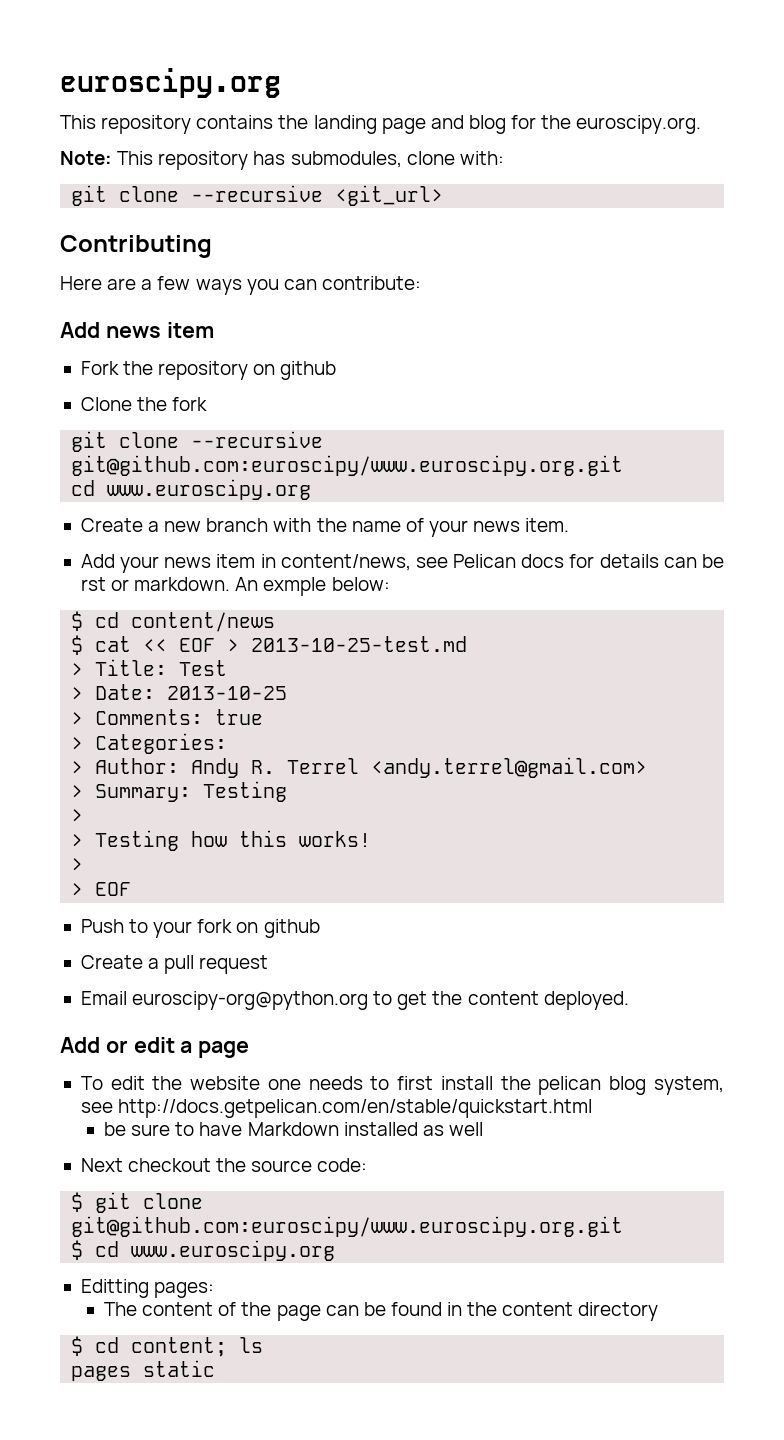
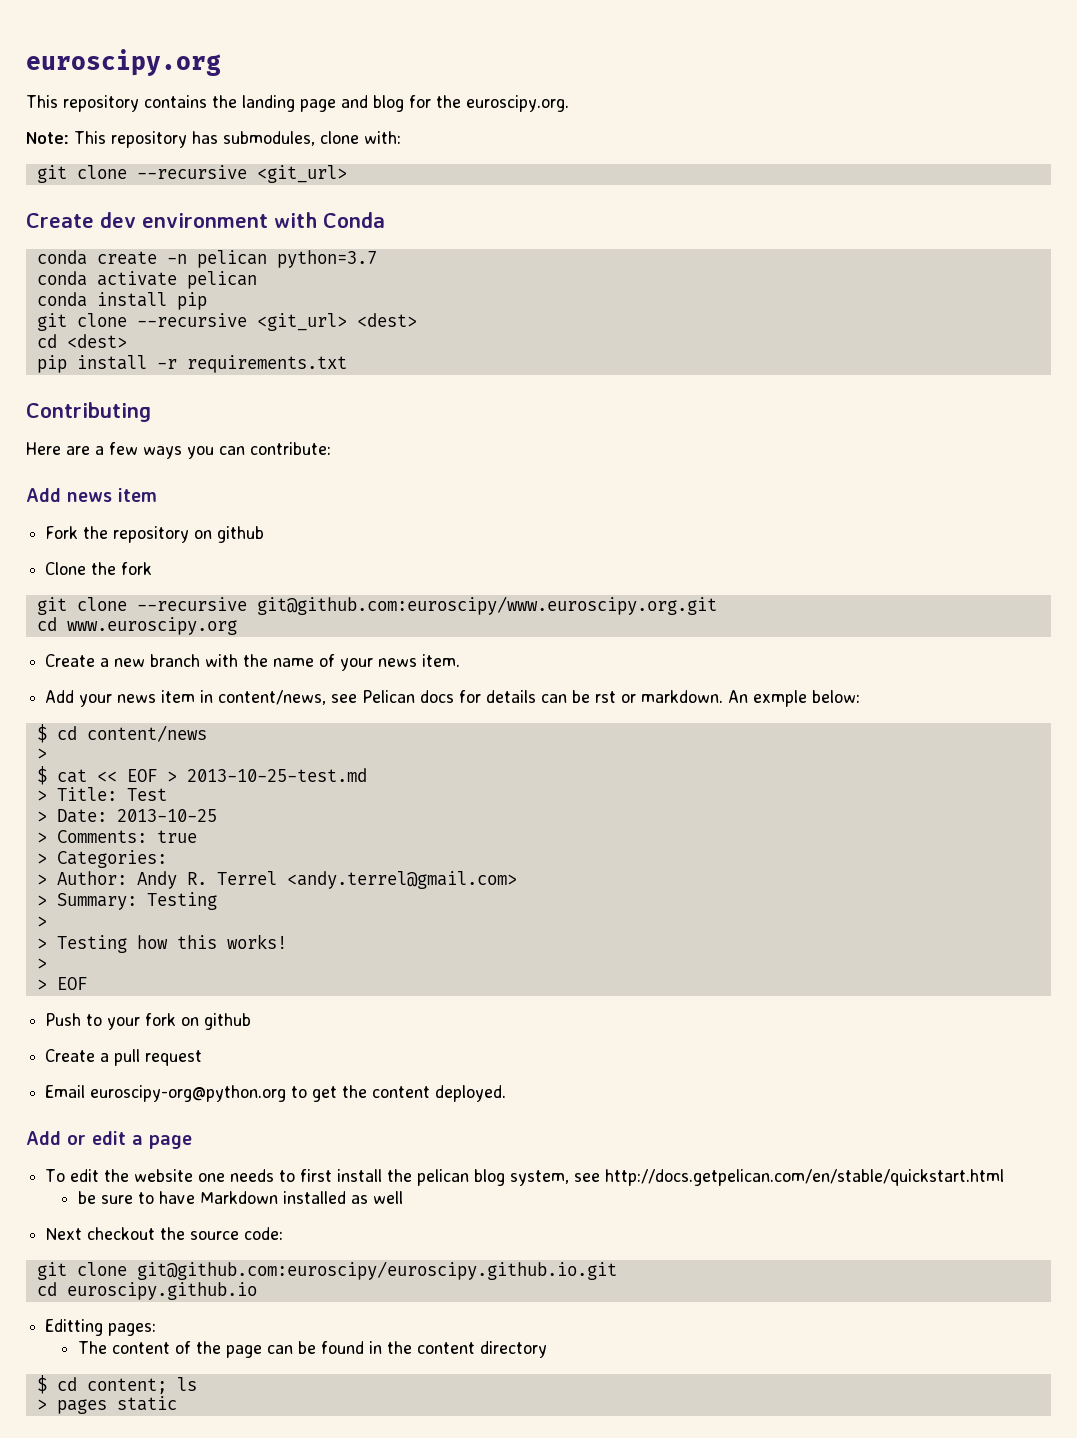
(444, 195) none -> [26,212,385,228] [36,250,377,268] [36,271,257,289] [36,292,207,310] [36,313,417,331] [36,334,127,348] [36,355,347,373] // Create dev environment with Conda // conda create -n pelican python=3.7 // conda activate pelican // conda install pip // git clone --recursive <git_url> <dest> // cd <dest> // pip install -r requirements.txt
(276, 622) none -> [36,748,47,759] // >
[71,1192,204,1213] [71,1216,624,1237] [71,1240,336,1261] $ git clone git@github.com:euroscipy/www.euroscipy.org.git // $ cd www.euroscipy.org -> [36,1261,617,1280] [36,1282,257,1300] git clone git@github.com:euroscipy/euroscipy.github.io.git // cd euroscipy.github.io
(264, 1345) none -> [36,1399,47,1410] >

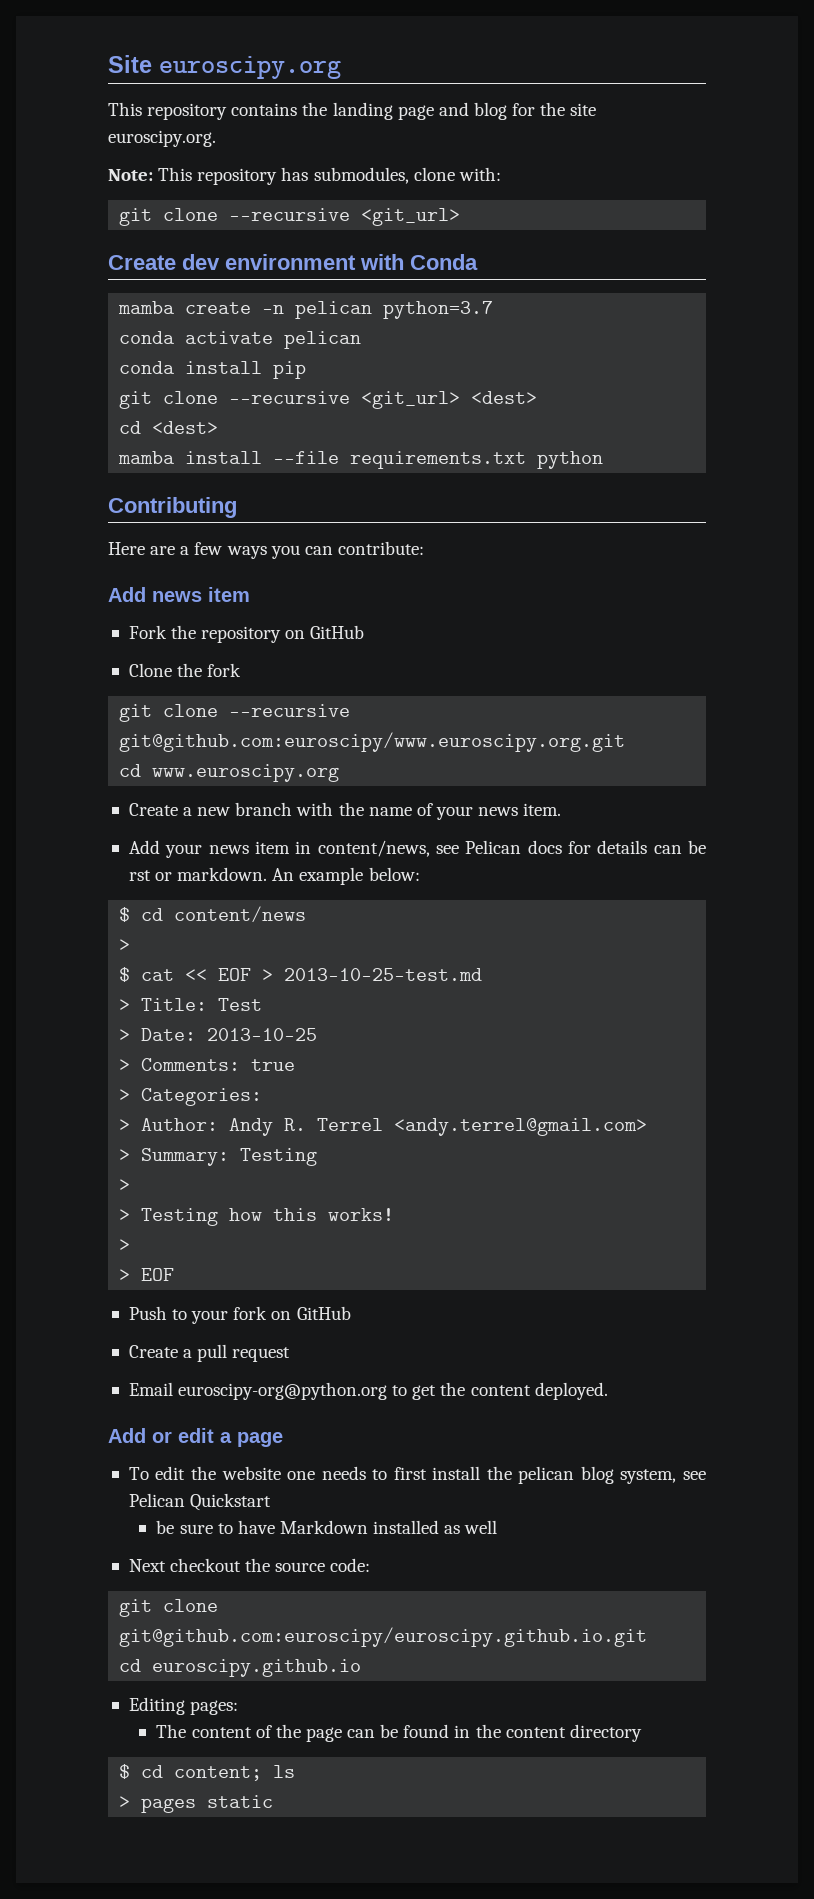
(26, 62) none -> [108,55,152,73] Site
(461, 101) none -> [570,103,597,116] site
[36,250,87,265] conda -> [118,301,175,314] mamba
[36,355,177,373] pip install -r -> [118,451,340,464] mamba install --file
(347, 364) none -> [537,451,604,469] python
[217,526,265,543] github -> [310,625,365,639] GitHub
[753,690,808,707] exmple -> [299,867,364,885] example
[204,1013,252,1030] github -> [296,1306,351,1320] GitHub
[605,1169,1005,1186] http://docs.getpelican.com/en/stable/quickstart.html -> [128,1493,272,1511] Pelican Quickstart
[45,1319,104,1336] Editting -> [128,1697,185,1715] Editing

